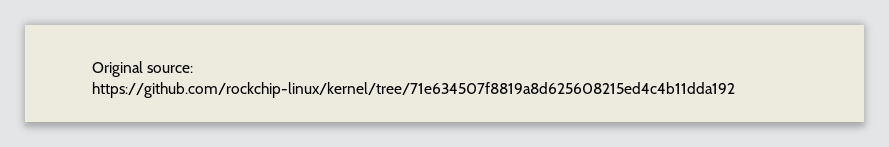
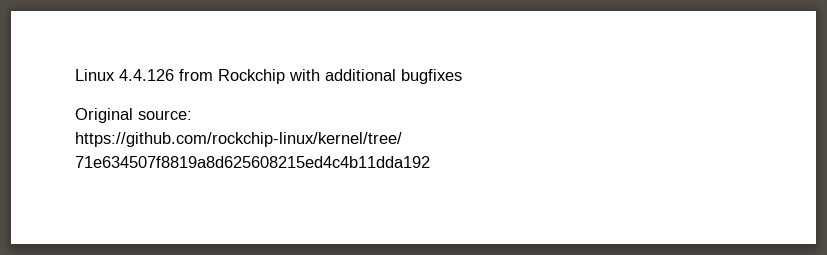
(92, 69) none -> [75,69,462,84] Linux 4.4.126 from Rockchip with additional bugfixes //

